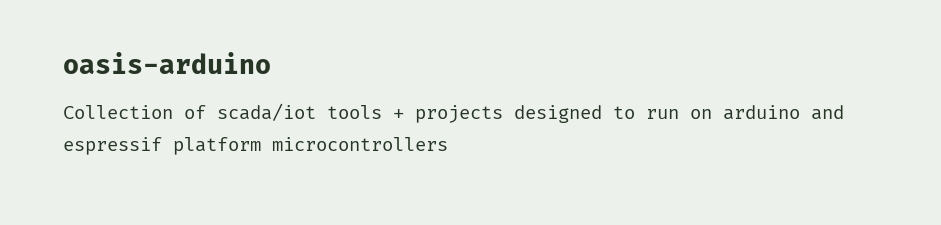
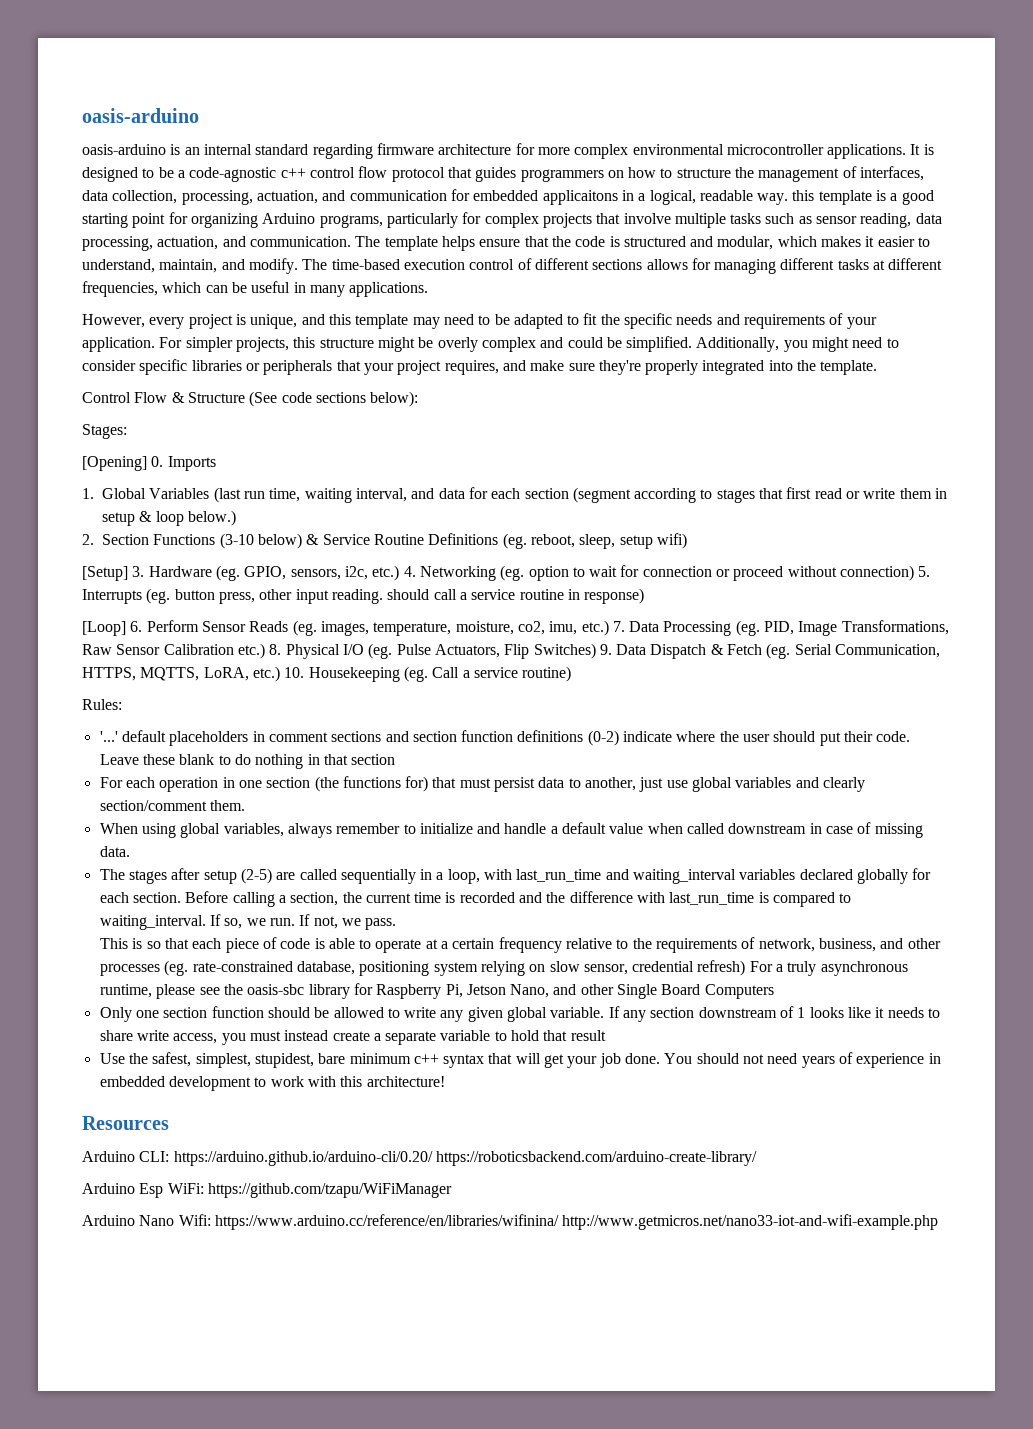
[63,103,844,123] [63,137,448,155] Collection of scada/iot tools + projects designed to run on arduino and espressif platform microcontrollers -> [82,143,934,159] [82,166,925,182] [82,189,934,205] [82,212,942,228] [82,236,931,251] [82,258,943,274] [82,281,429,297] [82,313,877,329] [82,336,899,352] [82,359,878,375] [82,391,419,407] [82,424,127,439] [82,456,216,471] [82,487,948,503] [102,510,236,526] [82,533,687,549] [82,565,931,581] [82,588,645,604] [82,620,949,636] [82,643,941,659] [82,666,572,682] [82,699,122,710] [99,730,911,746] [99,754,396,769] [99,776,866,792] [99,800,245,811] [99,822,923,838] [99,846,130,857] [99,868,932,884] [99,891,852,907] [99,914,397,930] [99,937,941,953] [99,960,908,976] [99,983,774,999] [99,1006,940,1022] [99,1030,606,1045] [99,1052,941,1068] [99,1076,445,1091] [82,1116,169,1130] [82,1151,757,1166] [82,1183,452,1198] [82,1214,939,1230] oasis-arduino is an internal standard regarding firmware architecture for more complex environmental microcontroller applications. It is designed to be a code-agnostic c++ control flow protocol that guides programmers on how to structure the management of interfaces, data collection, processing, actuation, and communication for embedded applicaitons in a logical, readable way. this template is a good starting point for organizing Arduino programs, particularly for complex projects that involve multiple tasks such as sensor reading, data processing, actuation, and communication. The template helps ensure that the code is structured and modular, which makes it easier to understand, maintain, and modify. The time-based execution control of different sections allows for managing different tasks at different frequencies, which can be useful in many applications. // However, every project is unique, and this template may need to be adapted to fit the specific needs and requirements of your application. For simpler projects, this structure might be overly complex and could be simplified. Additionally, you might need to consider specific libraries or peripherals that your project requires, and make sure they're properly integrated into the template. // Control Flow & Structure (See code sections below): // Stages: // [Opening] 0. Imports // 1. Global Variables (last run time, waiting interval, and data for each section (segment according to stages that first read or write them in setup & loop below.) // 2. Section Functions (3-10 below) & Service Routine Definitions (eg. reboot, sleep, setup wifi) // [Setup] 3. Hardware (eg. GPIO, sensors, i2c, etc.) 4. Networking (eg. option to wait for connection or proceed without connection) 5. Interrupts (eg. button press, other input reading. should call a service routine in response) // [Loop] 6. Perform Sensor Reads (eg. images, temperature, moisture, co2, imu, etc.) 7. Data Processing (eg. PID, Image Transformations, Raw Sensor Calibration etc.) 8. Physical I/O (eg. Pulse Actuators, Flip Switches) 9. Data Dispatch & Fetch (eg. Serial Communication, HTTPS, MQTTS, LoRA, etc.) 10. Housekeeping (eg. Call a service routine) // Rules: // '...' default placeholders in comment sections and section function definitions (0-2) indicate where the user should put their code. Leave these blank to do nothing in that section // For each operation in one section (the functions for) that must persist data to another, just use global variables and clearly section/comment them. // When using global variables, always remember to initialize and handle a default value when called downstream in case of missing data. // The stages after setup (2-5) are called sequentially in a loop, with last_run_time and waiting_interval variables declared globally for each section. Before calling a section, the current time is recorded and the difference with last_run_time is compared to waiting_interval. If so, we run. If not, we pass. // This is so that each piece of code is able to operate at a certain frequency relative to the requirements of network, business, and other processes (eg. rate-constrained database, positioning system relying on slow sensor, credential refresh) For a truly asynchronous runtime, please see the oasis-sbc library for Raspberry Pi, Jetson Nano, and other Single Board Computers // Only one section function should be allowed to write any given global variable. If any section downstream of 1 looks like it needs to share write access, you must instead create a separate variable to hold that result // Use the safest, simplest, stupidest, bare minimum c++ syntax that will get your job done. You should not need years of experience in embedded development to work with this architecture! // Resources // Arduino CLI: https://arduino.github.io/arduino-cli/0.20/ https://roboticsbackend.com/arduino-create-library/ // Arduino Esp WiFi: https://github.com/tzapu/WiFiManager // Arduino Nano Wifi: https://www.arduino.cc/reference/en/libraries/wifinina/ http://www.getmicros.net/nano33-iot-and-wifi-example.php

